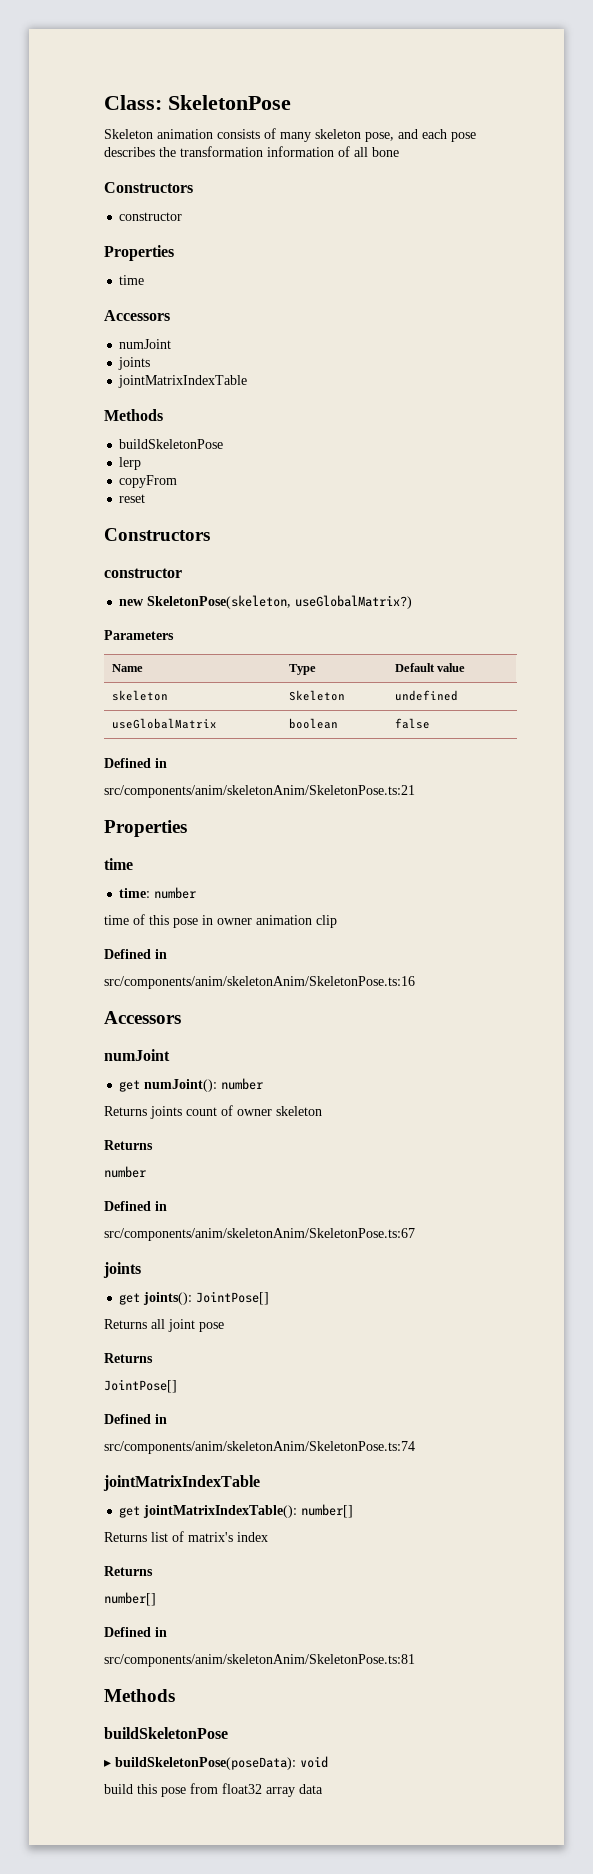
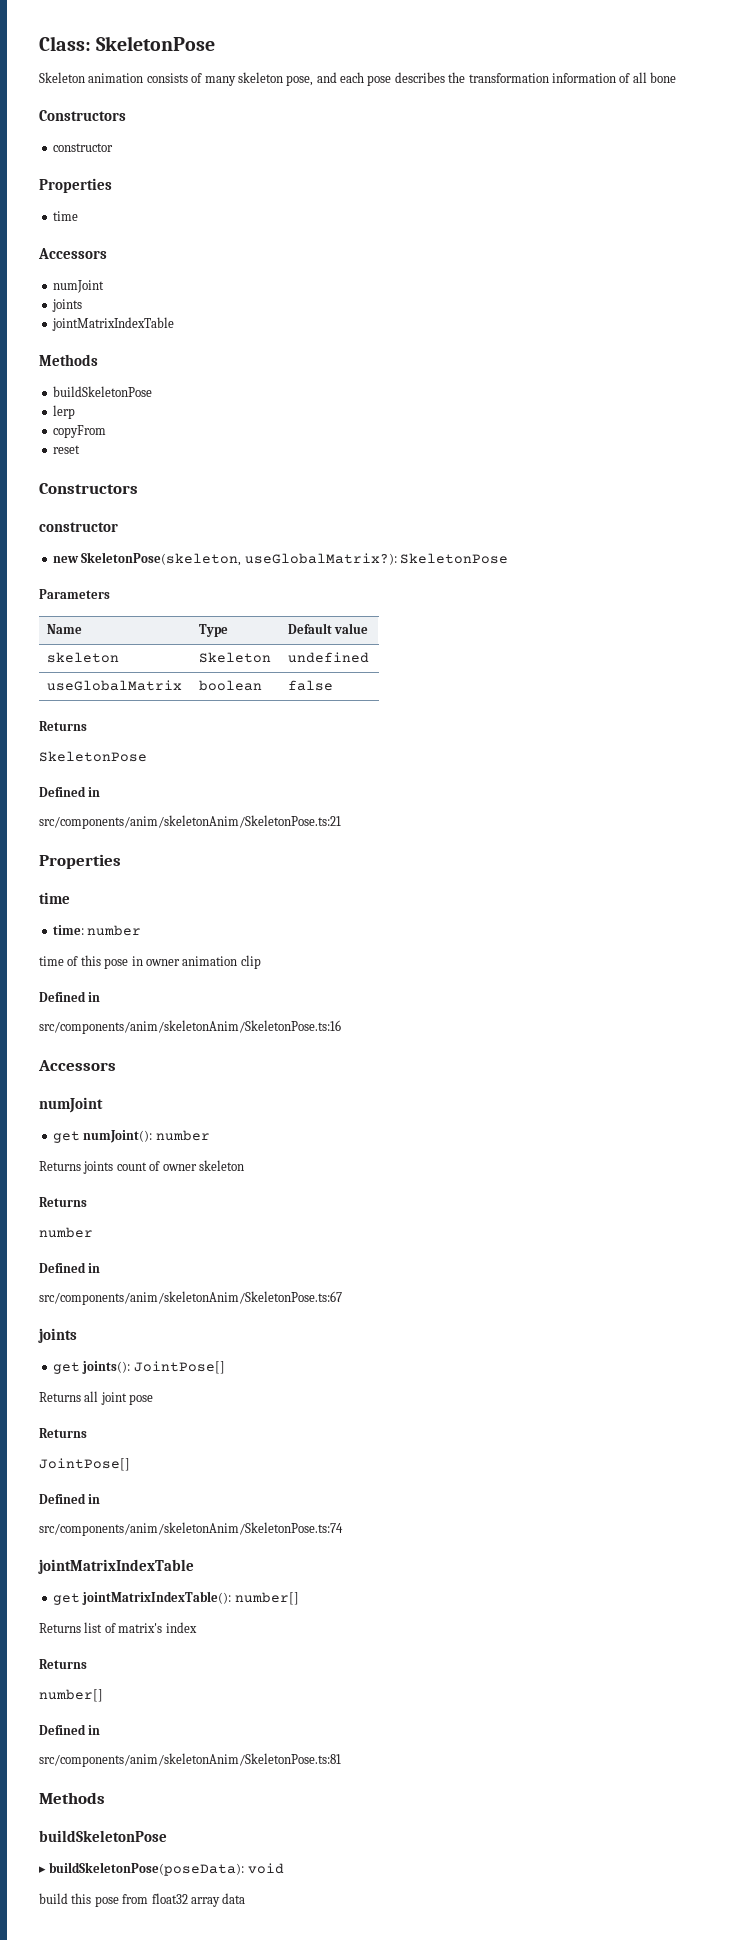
[295,595,413,609] useGlobalMatrix?) -> [244,553,508,565] useGlobalMatrix?): SkeletonPose
(430, 723) none -> [39,721,87,731] [39,751,147,762] // Returns // SkeletonPose

